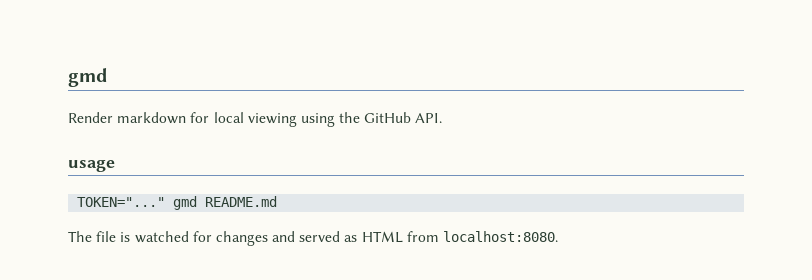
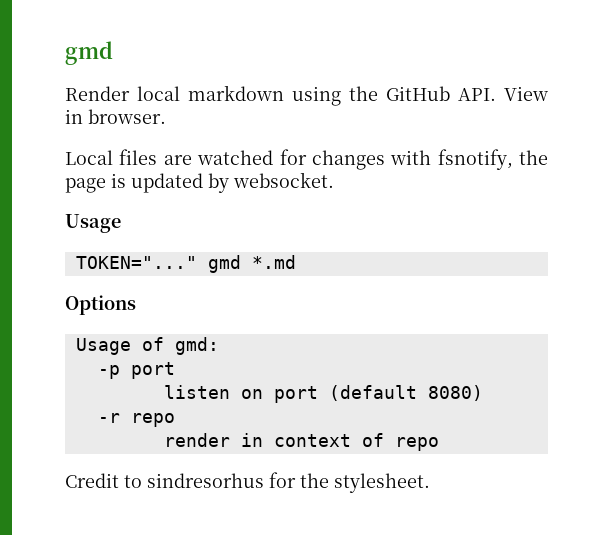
[117,112,297,127] markdown for local viewing -> [137,85,284,101] local markdown
[68,160,115,172] [77,196,278,210] [68,231,559,246] // usage // TOKEN="..." gmd README.md // The file is watched for changes and served as HTML from localhost:8080. -> [504,86,548,101] [65,109,166,124] [65,149,548,170] [65,172,334,193] [65,214,121,233] [75,255,296,273] [65,295,136,315] [75,337,219,355] [97,362,175,379] [163,385,483,403] [97,413,175,427] [163,433,439,451] [65,472,430,493] View in browser. // Local files are watched for changes with fsnotify, the page is updated by websocket. // Usage // TOKEN="..." gmd *.md // Options // Usage of gmd: // -p port // listen on port (default 8080) // -r repo // render in context of repo // Credit to sindresorhus for the stylesheet.

